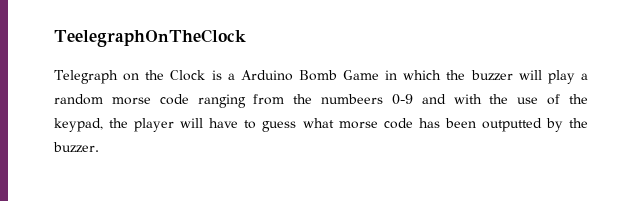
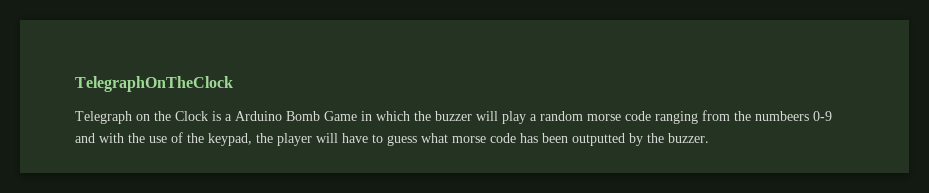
[54,29,246,47] TeelegraphOnTheClock -> [75,76,233,92] TelegraphOnTheClock

